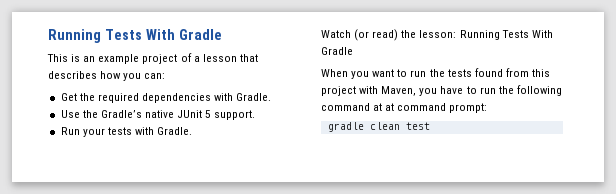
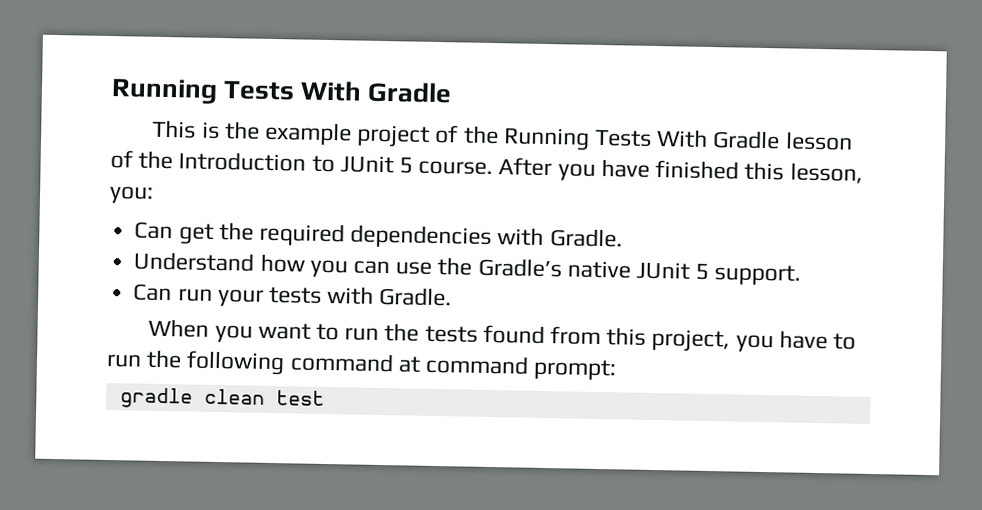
[83,56,96,62] an -> [224,121,260,140] the
[193,54,258,62] [48,71,166,81] [60,93,77,101] a lesson that describes how you can: // Get -> [463,125,853,151] [110,150,863,184] [109,186,154,204] [134,221,214,245] the Running Tests With Gradle lesson of the Introduction to JUnit 5 course. After you have finished this lesson, you: // Can get
[60,110,80,118] Use -> [133,251,433,278] Understand how you can use
[60,127,80,135] Run -> [133,283,213,302] Can run
[321,29,553,41] [321,47,353,55] // Watch (or read) the lesson: Running Tests With Gradle -> (453, 296) none
[321,86,417,96] project with Maven, -> [651,328,731,353] project,
[385,103,395,111] at -> (421, 364) none

